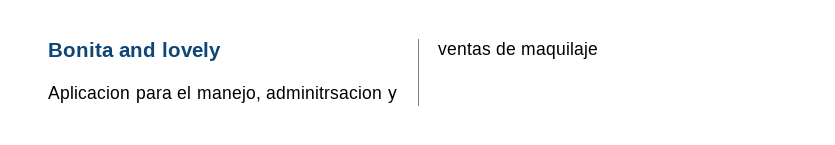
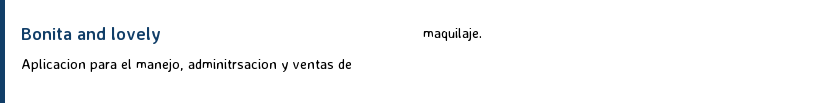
[521,42,598,59] maquilaje -> [423,27,482,41] maquilaje.

